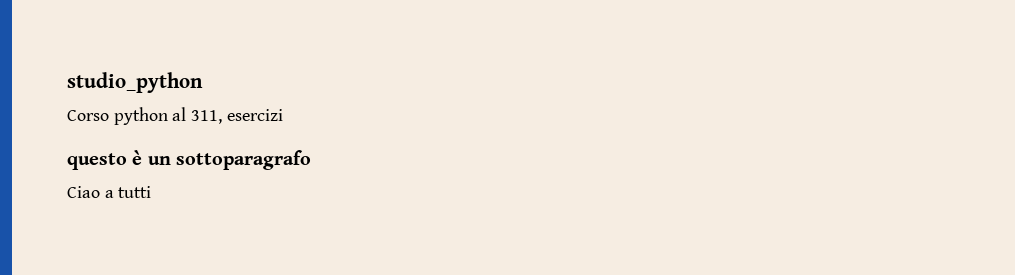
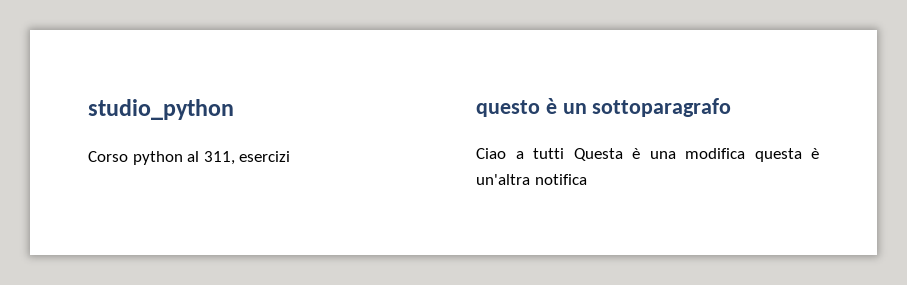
(152, 192) none -> [573,148,819,162] [476,174,587,185] Questa è una modifica questa è un'altra notifica

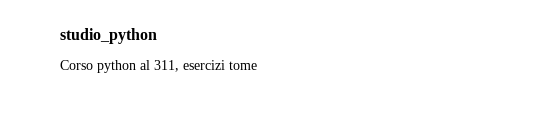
[476,98,732,117] [476,148,819,162] [476,174,587,185] // questo è un sottoparagrafo // Ciao a tutti Questa è una modifica questa è un'altra notifica -> [229,61,257,70] tome

